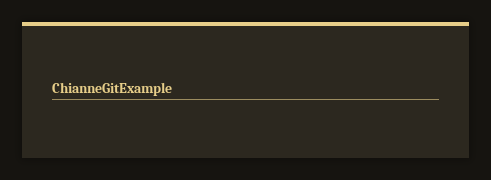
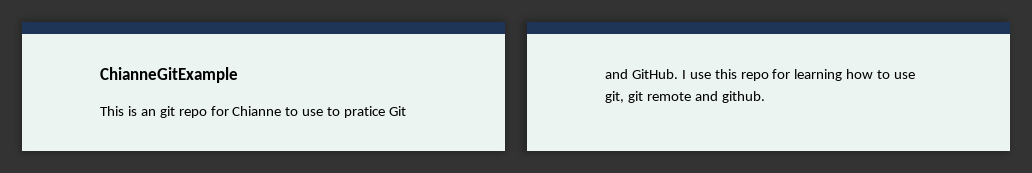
(172, 89) none -> [100,106,407,118] [605,69,916,81] [605,91,765,103] // This is an git repo for Chianne to use to pratice Git and GitHub. I use this repo for learning how to use git, git remote and github.

